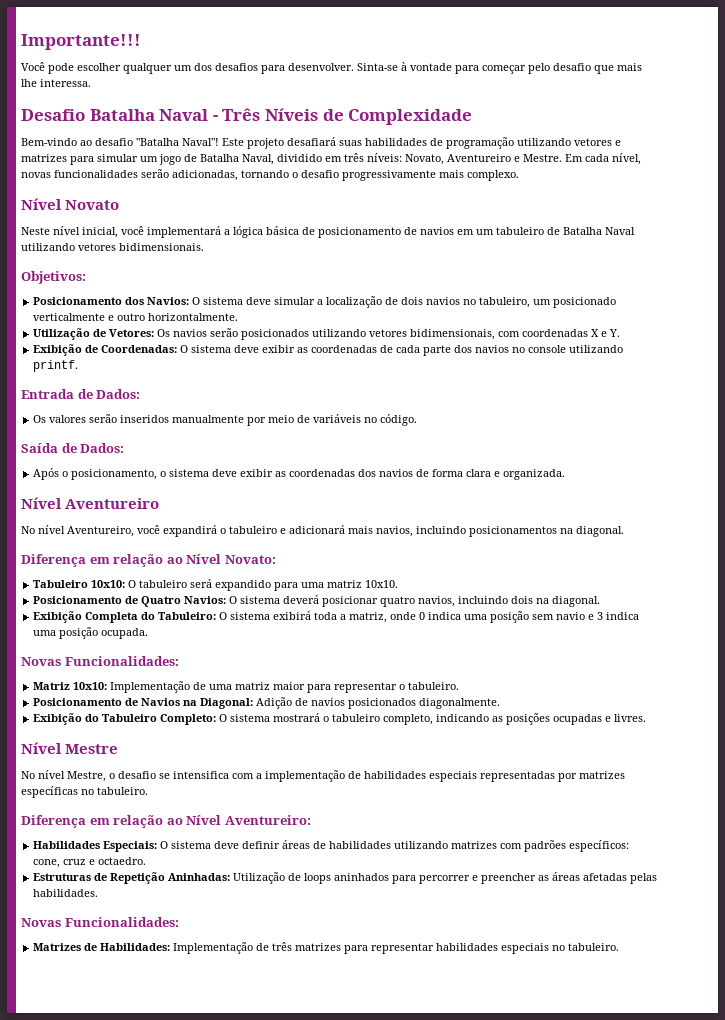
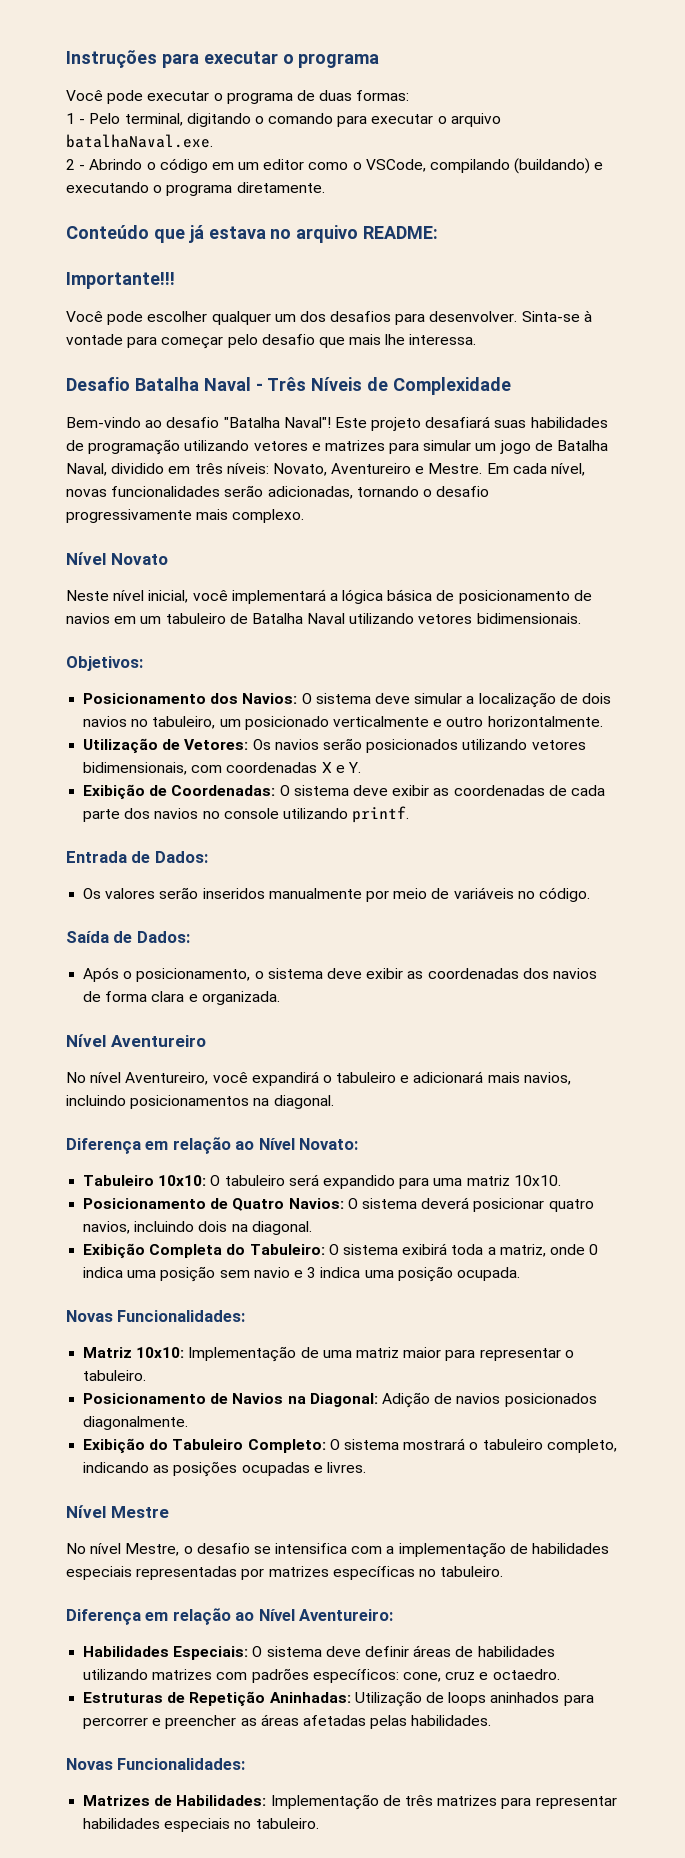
(21, 42) none -> [66,50,380,68] [66,90,410,104] [66,113,501,127] [66,134,213,148] [66,158,604,174] [66,182,325,196] [66,225,439,243] Instruções para executar o programa // Você pode executar o programa de duas formas: // 1 - Pelo terminal, digitando o comando para executar o arquivo batalhaNaval.exe. // 2 - Abrindo o código em um editor como o VSCode, compilando (buildando) e executando o programa diretamente. // Conteúdo que já estava no arquivo README: //

